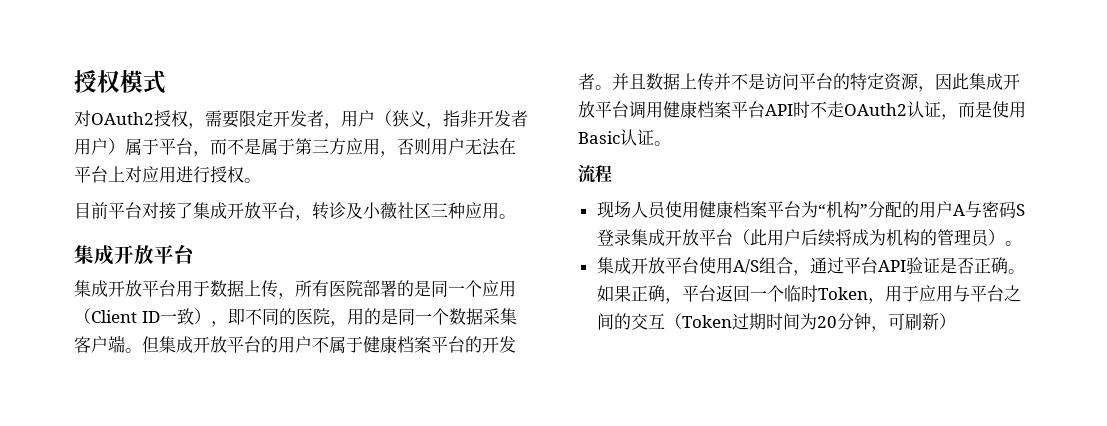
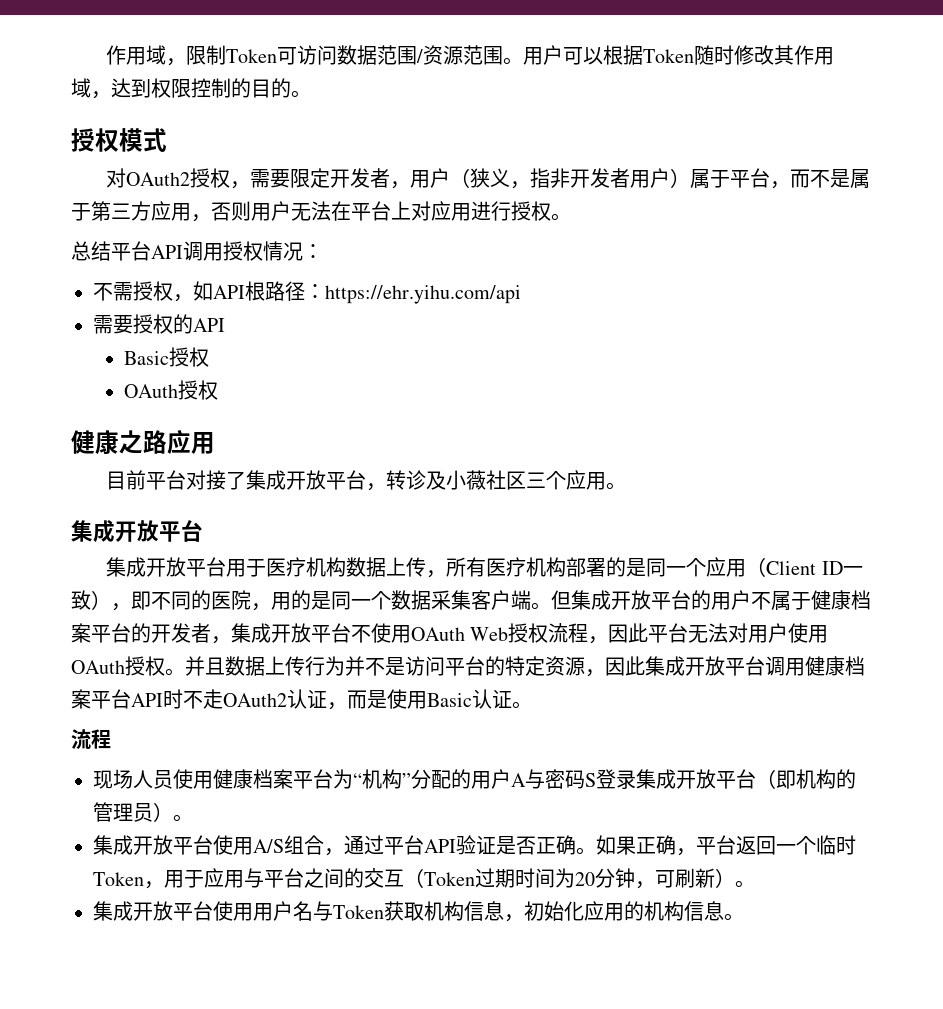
(74, 81) none -> [106,45,835,66] [71,78,311,99] 作用域，限制Token可访问数据范围/资源范围。用户可以根据Token随时修改其作用域，达到权限控制的目的。 //
(261, 180) none -> [71,241,323,261] [93,281,521,304] [93,314,225,334] [124,347,210,367] [124,380,219,400] [71,430,215,455] // 总结平台API调用授权情况： // 不需授权，如API根路径：https://ehr.yihu.com/api // 需要授权的API // Basic授权 // OAuth授权 // 健康之路应用
[448,202,465,219] 种 -> [546,471,567,490] 个
(210, 288) none -> [266,557,347,577] 医疗机构
[346,280,363,297] 院 -> [506,557,567,577] 疗机构
(595, 81) none -> [211,623,829,644] [71,656,165,676] ，集成开放平台不使用OAuth Web授权流程，因此平台无法对用户使用OAuth授权
(714, 82) none -> [305,656,345,676] 行为
[749,229,886,247] 此用户后续将成为 -> [776,770,796,789] 即
(956, 321) none -> [735,880,755,888] [93,901,744,922] 。 // 集成开放平台使用用户名与Token获取机构信息，初始化应用的机构信息。

